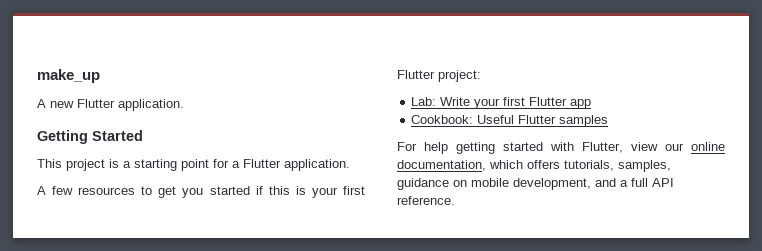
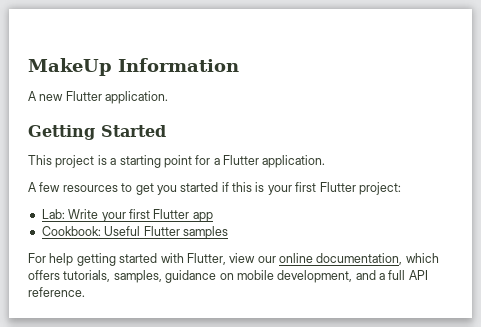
[37,69,100,83] make_up -> [28,58,239,76] MakeUp Information

